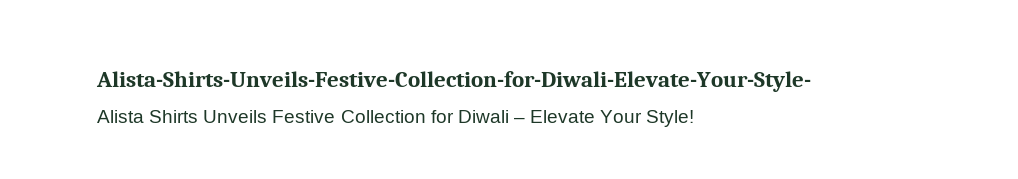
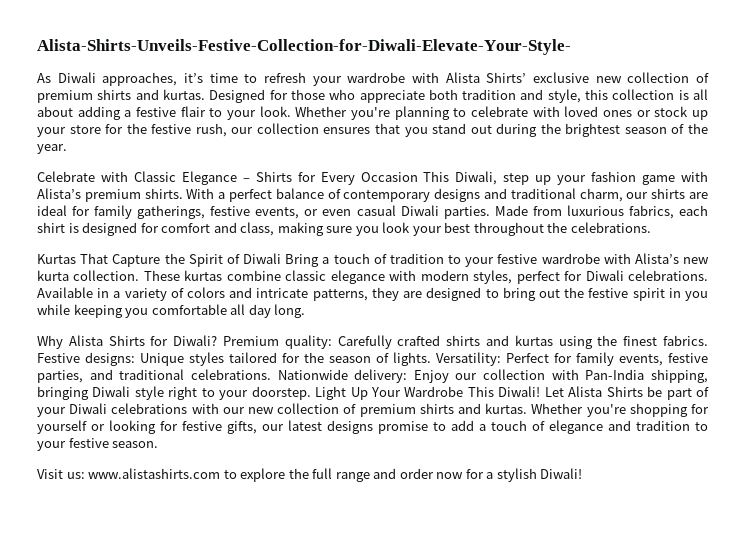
[97,110,695,127] Alista Shirts Unveils Festive Collection for Diwali – Elevate Your Style! -> [37,72,709,86] [37,89,708,103] [37,106,708,120] [37,123,708,137] [37,144,67,154] [37,171,708,185] [37,188,708,202] [37,205,709,219] [37,222,651,236] [37,253,709,267] [37,270,708,284] [37,287,709,301] [37,304,306,318] [37,335,708,349] [37,352,708,366] [37,369,708,383] [37,386,710,400] [37,403,709,417] [37,420,708,434] [37,438,159,451] [37,468,583,482] As Diwali approaches, it’s time to refresh your wardrobe with Alista Shirts’ exclusive new collection of premium shirts and kurtas. Designed for those who appreciate both tradition and style, this collection is all about adding a festive flair to your look. Whether you're planning to celebrate with loved ones or stock up your store for the festive rush, our collection ensures that you stand out during the brightest season of the year. // Celebrate with Classic Elegance – Shirts for Every Occasion This Diwali, step up your fashion game with Alista’s premium shirts. With a perfect balance of contemporary designs and traditional charm, our shirts are ideal for family gatherings, festive events, or even casual Diwali parties. Made from luxurious fabrics, each shirt is designed for comfort and class, making sure you look your best throughout the celebrations. // Kurtas That Capture the Spirit of Diwali Bring a touch of tradition to your festive wardrobe with Alista’s new kurta collection. These kurtas combine classic elegance with modern styles, perfect for Diwali celebrations. Available in a variety of colors and intricate patterns, they are designed to bring out the festive spirit in you while keeping you comfortable all day long. // Why Alista Shirts for Diwali? Premium quality: Carefully crafted shirts and kurtas using the finest fabrics. Festive designs: Unique styles tailored for the season of lights. Versatility: Perfect for family events, festive parties, and traditional celebrations. Nationwide delivery: Enjoy our collection with Pan-India shipping, bringing Diwali style right to your doorstep. Light Up Your Wardrobe This Diwali! Let Alista Shirts be part of your Diwali celebrations with our new collection of premium shirts and kurtas. Whether you're shopping for yourself or looking for festive gifts, our latest designs promise to add a touch of elegance and tradition to your festive season. // Visit us: www.alistashirts.com to explore the full range and order now for a stylish Diwali!

